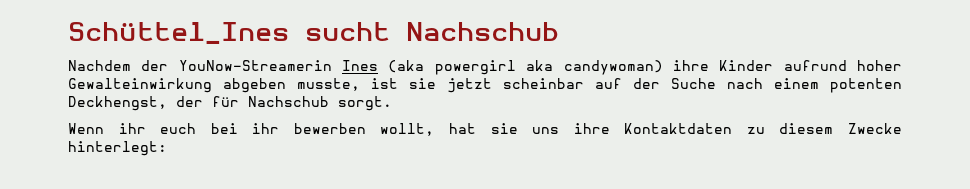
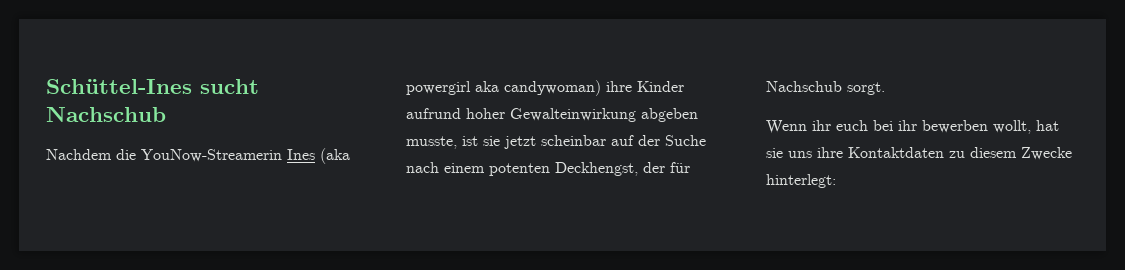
[68,22,289,44] Schüttel_Ines -> [46,79,192,94] Schüttel-Ines
[141,60,169,71] der -> [116,149,136,160] die

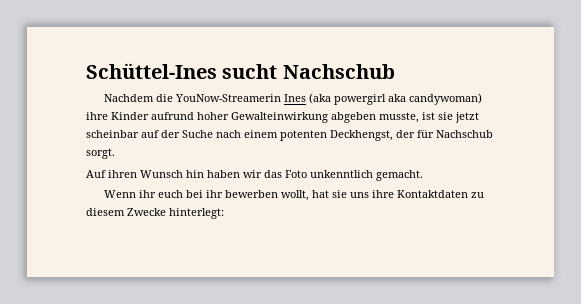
(885, 88) none -> [86,170,423,181] // Auf ihren Wunsch hin haben wir das Foto unkenntlich gemacht.

